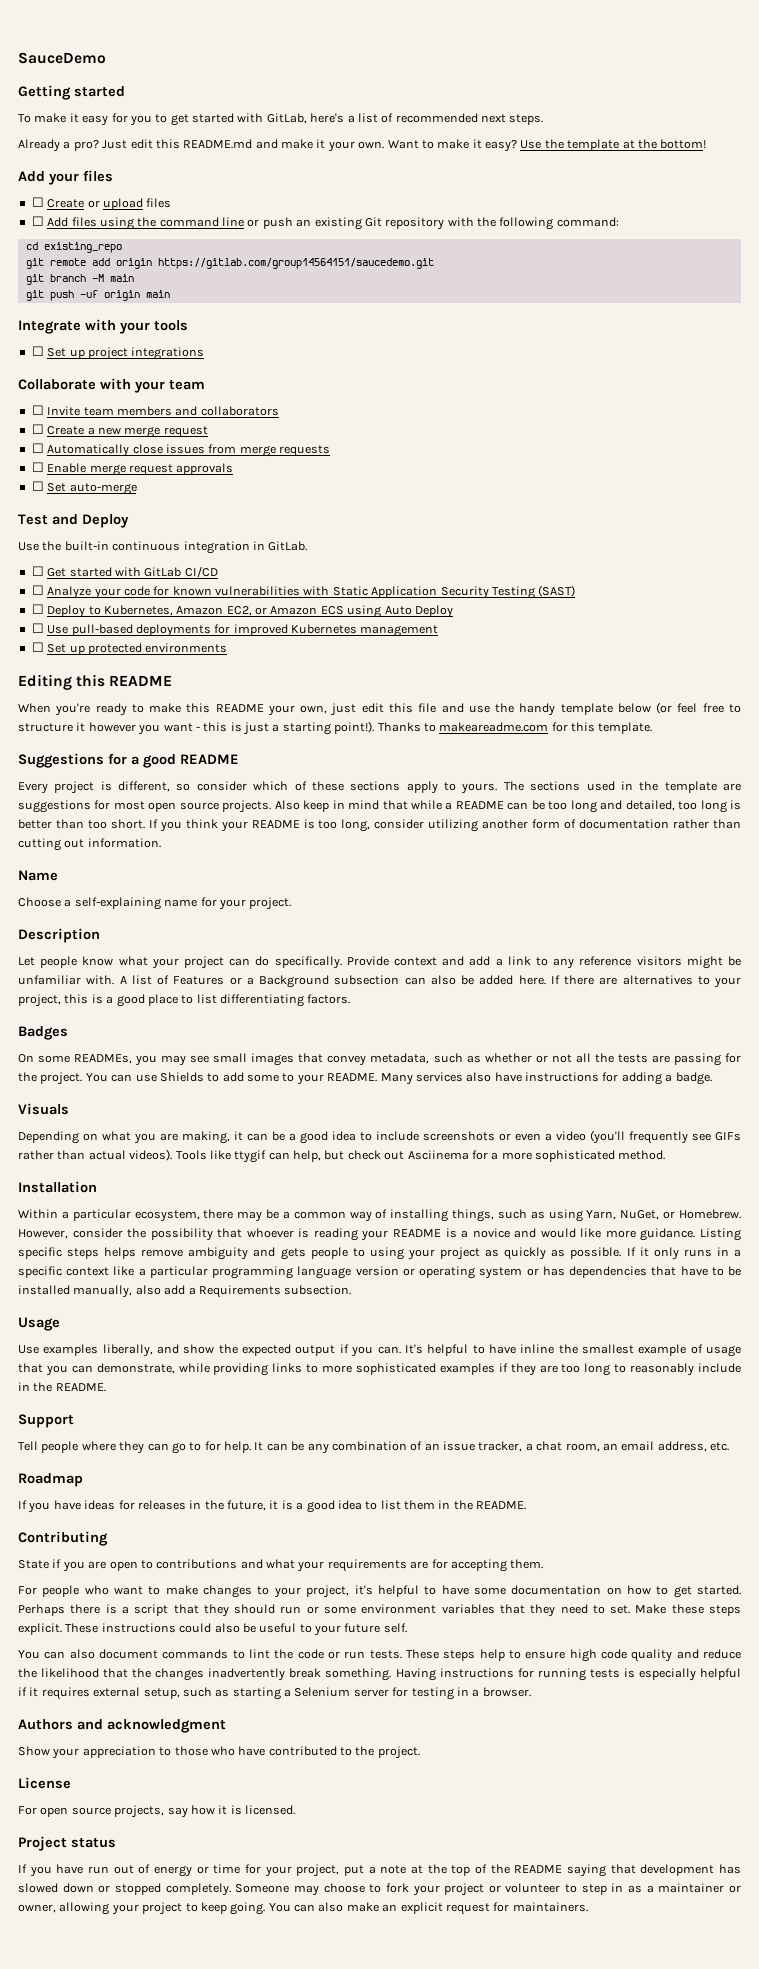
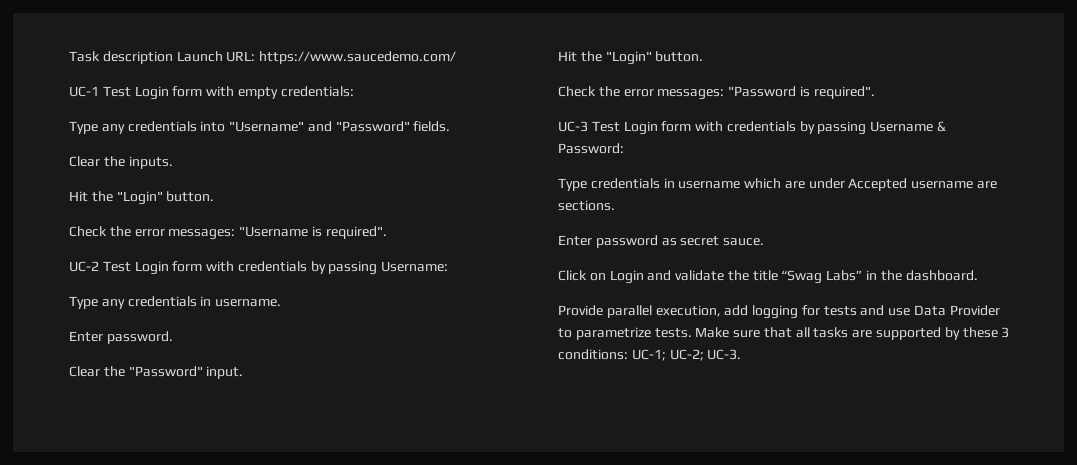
[18,52,106,64] [18,85,125,100] [18,113,544,126] [18,139,707,152] [18,170,113,185] [31,197,172,210] [31,216,619,230] [25,242,122,253] [25,258,434,269] [25,274,134,285] [25,290,170,301] [18,319,188,334] [31,346,205,360] [18,378,205,393] [31,405,279,416] [31,424,208,438] [31,443,330,457] [31,462,234,476] [31,481,137,495] [18,514,129,528] [18,541,308,554] [31,566,218,577] [31,585,576,599] [31,604,453,618] [31,623,439,637] [31,642,228,655] [18,674,173,690] [18,702,741,716] [18,721,653,735] [18,753,239,768] [18,781,741,794] [18,800,742,813] [18,819,741,832] [18,838,161,851] [18,870,58,881] [18,897,292,910] [18,928,100,943] [18,956,742,969] [18,975,741,988] [18,994,351,1007] [18,1026,68,1040] [18,1053,741,1066] [18,1072,712,1085] [18,1103,69,1115] [18,1130,741,1144] [18,1149,666,1163] [18,1181,97,1193] [18,1209,742,1222] [18,1228,741,1241] [18,1247,741,1260] [18,1266,742,1279] [18,1285,352,1298] [18,1317,60,1331] [18,1344,742,1357] [18,1363,742,1376] [18,1382,106,1392] [18,1414,74,1428] [18,1441,729,1454] [18,1473,83,1487] [18,1500,527,1513] [18,1531,108,1546] [18,1559,544,1572] [18,1585,742,1598] [18,1604,741,1617] [18,1623,407,1636] [18,1649,742,1662] [18,1668,742,1681] [18,1687,531,1700] [18,1719,226,1733] [18,1746,420,1759] [18,1777,71,1789] [18,1805,295,1818] [18,1836,116,1851] [18,1864,741,1877] [18,1883,741,1896] [18,1902,588,1915] SauceDemo // Getting started // To make it easy for you to get started with GitLab, here's a list of recommended next steps. // Already a pro? Just edit this README.md and make it your own. Want to make it easy? Use the template at the bottom! // Add your files // ☐ Create or upload files // ☐ Add files using the command line or push an existing Git repository with the following command: // cd existing_repo // git remote add origin https://gitlab.com/group14564151/saucedemo.git // git branch -M main // git push -uf origin main // Integrate with your tools // ☐ Set up project integrations // Collaborate with your team // ☐ Invite team members and collaborators // ☐ Create a new merge request // ☐ Automatically close issues from merge requests // ☐ Enable merge request approvals // ☐ Set auto-merge // Test and Deploy // Use the built-in continuous integration in GitLab. // ☐ Get started with GitLab CI/CD // ☐ Analyze your code for known vulnerabilities with Static Application Security Testing (SAST) // ☐ Deploy to Kubernetes, Amazon EC2, or Amazon ECS using Auto Deploy // ☐ Use pull-based deployments for improved Kubernetes management // ☐ Set up protected environments // Editing this README // When you're ready to make this README your own, just edit this file and use the handy template below (or feel free to structure it however you want - this is just a starting point!). Thanks to makeareadme.com for this template. // Suggestions for a good README // Every project is different, so consider which of these sections apply to yours. The sections used in the template are suggestions for most open source projects. Also keep in mind that while a README can be too long and detailed, too long is better than too short. If you think your README is too long, consider utilizing another form of documentation rather than cutting out information. // Name // Choose a self-explaining name for your project. // Description // Let people know what your project can do specifically. Provide context and add a link to any reference visitors might be unfamiliar with. A list of Features or a Background subsection can also be added here. If there are alternatives to your project, this is a good place to list differentiating factors. // Badges // On some READMEs, you may see small images that convey metadata, such as whether or not all the tests are passing for the project. You can use Shields to add some to your README. Many services also have instructions for adding a badge. // Visuals // Depending on what you are making, it can be a good idea to include screenshots or even a video (you'll frequently see GIFs rather than actual videos). Tools like ttygif can help, but check out Asciinema for a more sophisticated method. // Installation // Within a particular ecosystem, there may be a common way of installing things, such as using Yarn, NuGet, or Homebrew. However, consider the possibility that whoever is reading your README is a novice and would like more guidance. Listing specific steps helps remove ambiguity and gets people to using your project as quickly as possible. If it only runs in a specific context like a particular programming language version or operating system or has dependencies that have to be installed manually, also add a Requirements subsection. // Usage // Use examples liberally, and show the expected output if you can. It's helpful to have inline the smallest example of usage that you can demonstrate, while providing links to more sophisticated examples if they are too long to reasonably include in the README. // Support // Tell people where they can go to for help. It can be any combination of an issue tracker, a chat room, an email address, etc. // Roadmap // If you have ideas for releases in the future, it is a good idea to list them in the README. // Contributing // State if you are open to contributions and what your requirements are for accepting them. // For people who want to make changes to your project, it's helpful to have some documentation on how to get started. Perhaps there is a script that they should run or some environment variables that they need to set. Make these steps explicit. These instructions could also be useful to your future self. // You can also document commands to lint the code or run tests. These steps help to ensure high code quality and reduce the likelihood that the changes inadvertently break something. Having instructions for running tests is especially helpful if it requires external setup, such as starting a Selenium server for testing in a browser. // Authors and acknowledgment // Show your appreciation to those who have contributed to the project. // License // For open source projects, say how it is licensed. // Project status // If you have run out of energy or time for your project, put a note at the top of the README saying that development has slowed down or stopped completely. Someone may choose to fork your project or volunteer to step in as a maintainer or owner, allowing your project to keep going. You can also make an explicit request for maintainers. -> [69,51,457,64] [69,86,354,100] [69,121,451,134] [69,156,173,169] [69,191,215,205] [69,226,387,240] [69,261,449,275] [69,296,282,309] [69,331,173,344] [69,366,244,379] [558,51,704,65] [558,86,875,100] [558,121,947,135] [558,143,624,154] [558,178,998,191] [558,200,615,211] [558,235,765,248] [558,270,978,284] [558,305,1000,319] [558,327,1010,340] [558,349,742,361] Task description Launch URL: https://www.saucedemo.com/ // UC-1 Test Login form with empty credentials: // Type any credentials into "Username" and "Password" fields. // Clear the inputs. // Hit the "Login" button. // Check the error messages: "Username is required". // UC-2 Test Login form with credentials by passing Username: // Type any credentials in username. // Enter password. // Clear the "Password" input. // Hit the "Login" button. // Check the error messages: "Password is required". // UC-3 Test Login form with credentials by passing Username & Password: // Type credentials in username which are under Accepted username are sections. // Enter password as secret sauce. // Click on Login and validate the title “Swag Labs” in the dashboard. // Provide parallel execution, add logging for tests and use Data Provider to parametrize tests. Make sure that all tasks are supported by these 3 conditions: UC-1; UC-2; UC-3.

